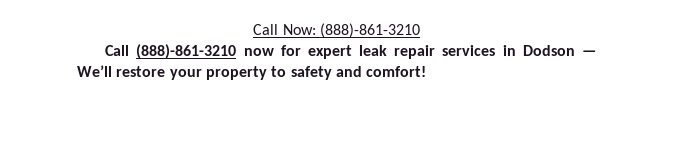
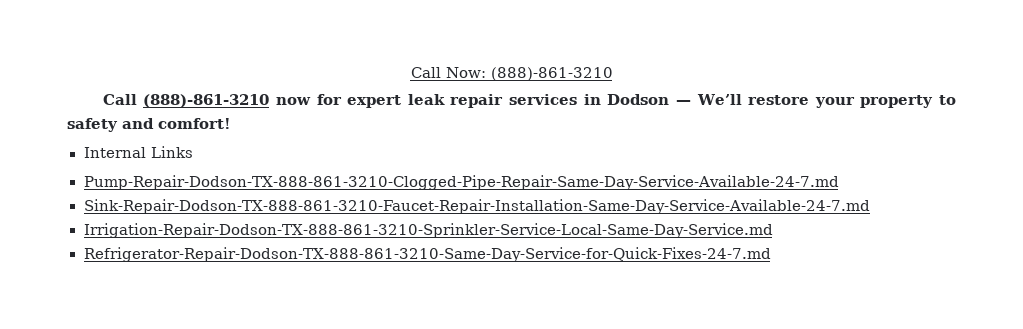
(427, 71) none -> [83,146,193,158] [83,175,839,190] [83,199,871,214] [83,223,773,238] [83,247,771,262] // Internal Links // Pump-Repair-Dodson-TX-888-861-3210-Clogged-Pipe-Repair-Same-Day-Service-Available-24-7.md // Sink-Repair-Dodson-TX-888-861-3210-Faucet-Repair-Installation-Same-Day-Service-Available-24-7.md // Irrigation-Repair-Dodson-TX-888-861-3210-Sprinkler-Service-Local-Same-Day-Service.md // Refrigerator-Repair-Dodson-TX-888-861-3210-Same-Day-Service-for-Quick-Fixes-24-7.md

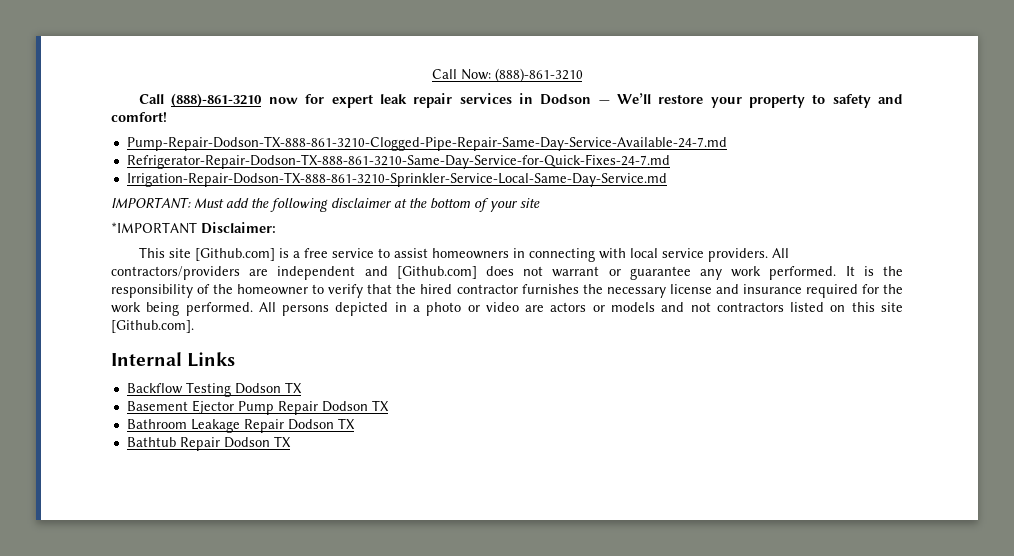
[83,146,193,158] [83,175,839,190] [83,199,871,214] [83,223,773,238] [83,247,771,262] Internal Links // Pump-Repair-Dodson-TX-888-861-3210-Clogged-Pipe-Repair-Same-Day-Service-Available-24-7.md // Sink-Repair-Dodson-TX-888-861-3210-Faucet-Repair-Installation-Same-Day-Service-Available-24-7.md // Irrigation-Repair-Dodson-TX-888-861-3210-Sprinkler-Service-Local-Same-Day-Service.md // Refrigerator-Repair-Dodson-TX-888-861-3210-Same-Day-Service-for-Quick-Fixes-24-7.md -> [126,136,727,151] [126,154,670,169] [126,172,667,187] [111,197,540,212] [111,222,276,234] [139,247,790,262] [111,266,904,280] [111,284,903,298] [111,302,904,316] [111,320,194,333] [111,352,236,367] [126,382,302,397] [126,400,389,415] [126,418,355,433] [126,436,291,451] Pump-Repair-Dodson-TX-888-861-3210-Clogged-Pipe-Repair-Same-Day-Service-Available-24-7.md // Refrigerator-Repair-Dodson-TX-888-861-3210-Same-Day-Service-for-Quick-Fixes-24-7.md // Irrigation-Repair-Dodson-TX-888-861-3210-Sprinkler-Service-Local-Same-Day-Service.md // IMPORTANT: Must add the following disclaimer at the bottom of your site // *IMPORTANT Disclaimer: // This site [Github.com] is a free service to assist homeowners in connecting with local service providers. All contractors/providers are independent and [Github.com] does not warrant or guarantee any work performed. It is the responsibility of the homeowner to verify that the hired contractor furnishes the necessary license and insurance required for the work being performed. All persons depicted in a photo or video are actors or models and not contractors listed on this site [Github.com]. // Internal Links // Backflow Testing Dodson TX // Basement Ejector Pump Repair Dodson TX // Bathroom Leakage Repair Dodson TX // Bathtub Repair Dodson TX

